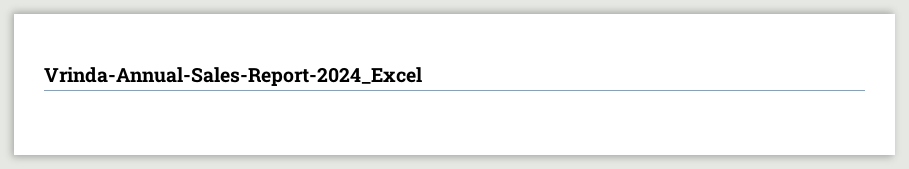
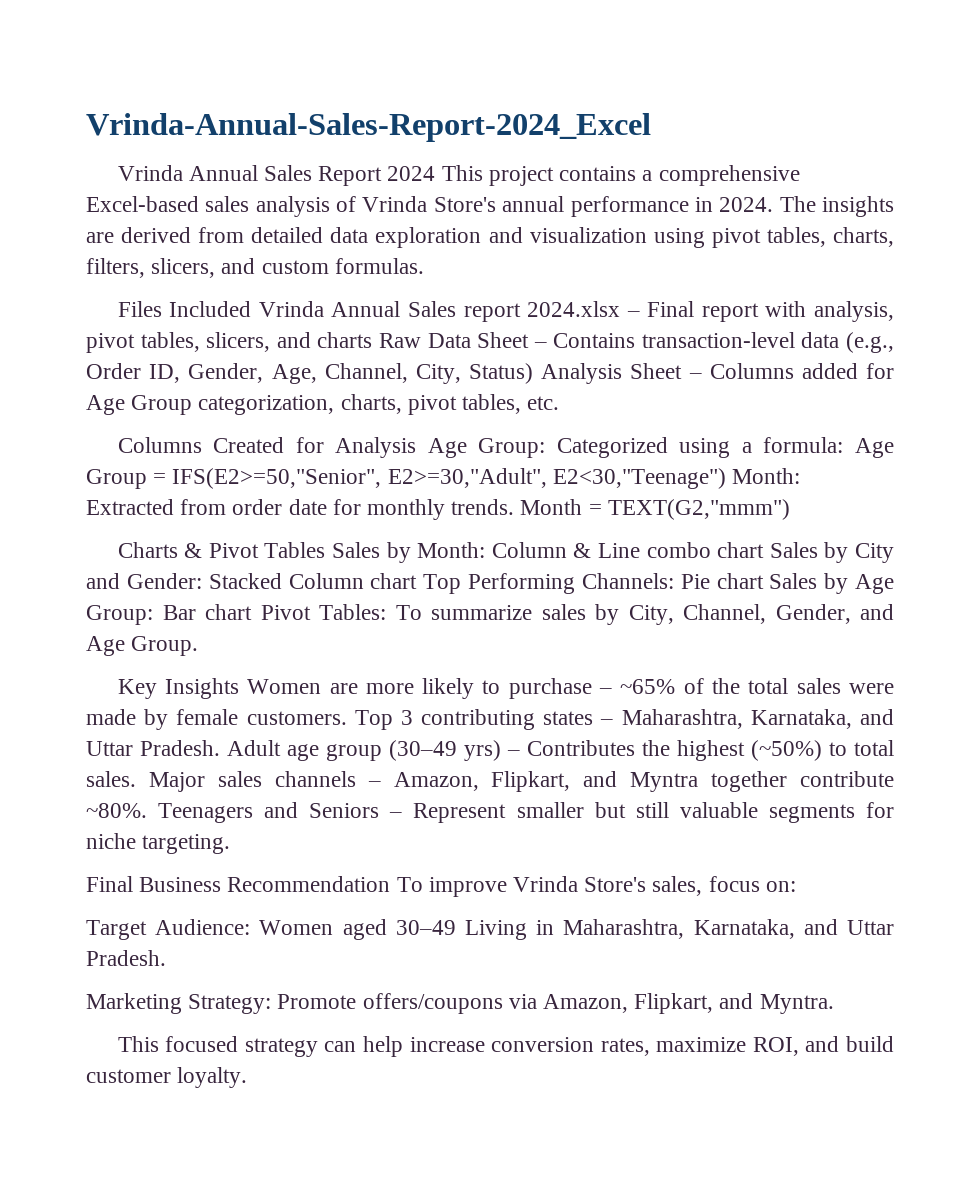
(422, 76) none -> [117,165,800,186] [86,196,894,217] [86,227,894,248] [86,258,424,278] [117,301,894,322] [86,332,895,353] [86,363,894,384] [86,394,560,415] [117,437,894,458] [86,468,801,489] [86,499,790,520] [117,542,895,563] [86,573,895,594] [86,604,894,625] [86,636,199,656] [117,678,894,699] [86,709,894,730] [86,740,894,761] [86,771,894,792] [86,802,894,823] [86,833,231,854] [86,876,796,897] [86,919,894,940] [86,950,166,966] [86,993,834,1014] [117,1036,894,1057] [86,1067,248,1088] // Vrinda Annual Sales Report 2024 This project contains a comprehensive Excel-based sales analysis of Vrinda Store's annual performance in 2024. The insights are derived from detailed data exploration and visualization using pivot tables, charts, filters, slicers, and custom formulas. // Files Included Vrinda Annual Sales report 2024.xlsx – Final report with analysis, pivot tables, slicers, and charts Raw Data Sheet – Contains transaction-level data (e.g., Order ID, Gender, Age, Channel, City, Status) Analysis Sheet – Columns added for Age Group categorization, charts, pivot tables, etc. // Columns Created for Analysis Age Group: Categorized using a formula: Age Group = IFS(E2>=50,"Senior", E2>=30,"Adult", E2<30,"Teenage") Month: Extracted from order date for monthly trends. Month = TEXT(G2,"mmm") // Charts & Pivot Tables Sales by Month: Column & Line combo chart Sales by City and Gender: Stacked Column chart Top Performing Channels: Pie chart Sales by Age Group: Bar chart Pivot Tables: To summarize sales by City, Channel, Gender, and Age Group. // Key Insights Women are more likely to purchase – ~65% of the total sales were made by female customers. Top 3 contributing states – Maharashtra, Karnataka, and Uttar Pradesh. Adult age group (30–49 yrs) – Contributes the highest (~50%) to total sales. Major sales channels – Amazon, Flipkart, and Myntra together contribute ~80%. Teenagers and Seniors – Represent smaller but still valuable segments for niche targeting. // Final Business Recommendation To improve Vrinda Store's sales, focus on: // Target Audience: Women aged 30–49 Living in Maharashtra, Karnataka, and Uttar Pradesh. // Marketing Strategy: Promote offers/coupons via Amazon, Flipkart, and Myntra. // This focused strategy can help increase conversion rates, maximize ROI, and build customer loyalty.

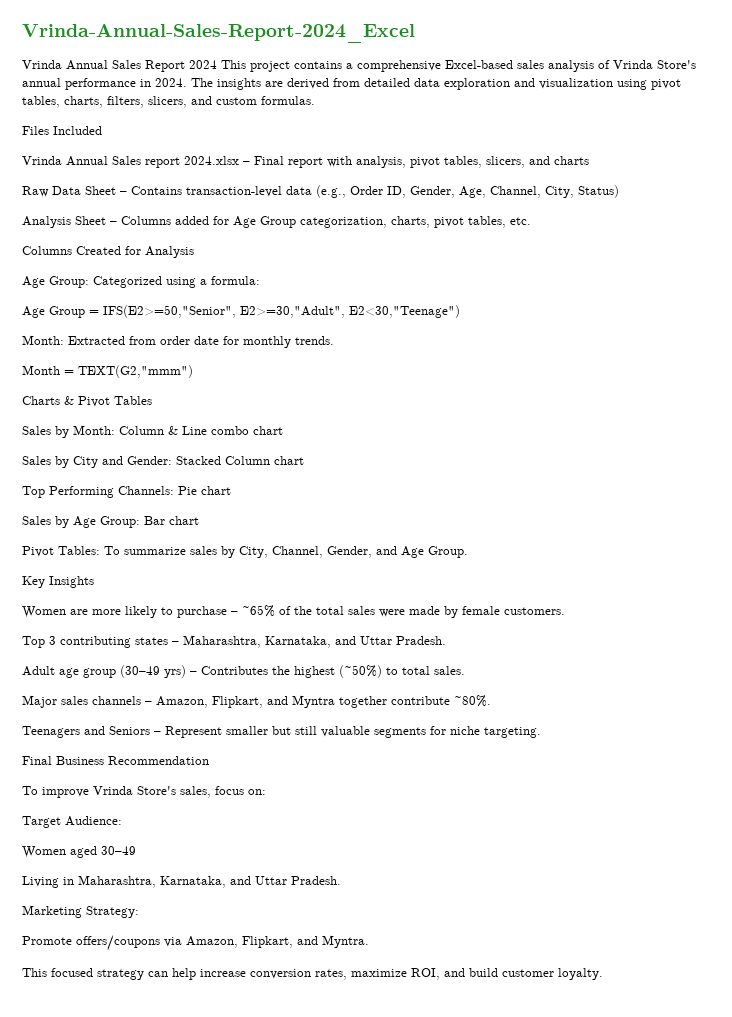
(252, 309) none -> (102, 130) //
(373, 340) none -> (589, 160) //
(533, 373) none -> (619, 191) //
(417, 447) none -> (194, 252) //
(844, 445) none -> (260, 280) //
(726, 478) none -> (460, 311) //
(515, 507) none -> (334, 340) //
(326, 550) none -> (152, 400) //
(765, 550) none -> (283, 430) //
(418, 581) none -> (304, 460) //
(764, 581) none -> (231, 490) //
(252, 612) none -> (199, 520) //
(239, 688) none -> (94, 582) //
(347, 718) none -> (565, 611) //
(220, 748) none -> (446, 640) //
(136, 779) none -> (465, 670) //
(147, 810) none -> (491, 701) //
(391, 884) none -> (209, 760) //
(251, 927) none -> (122, 821) //
(456, 927) none -> (136, 850) //
(272, 1004) none -> (139, 912) //

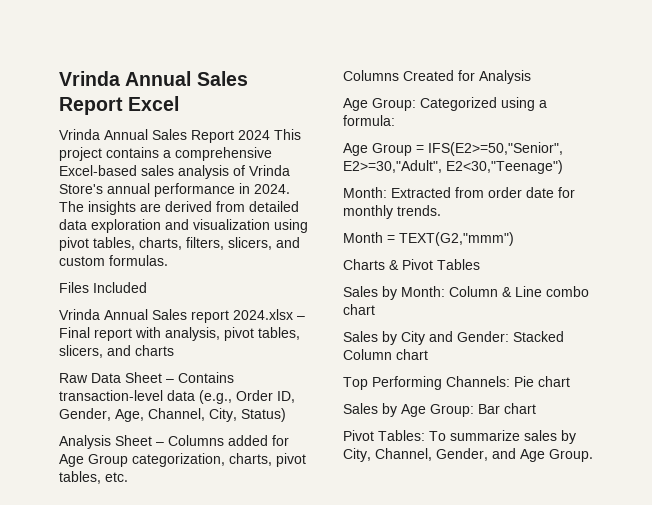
[22,24,415,43] Vrinda-Annual-Sales-Report-2024_Excel -> [59,71,248,86] [59,96,180,115] Vrinda Annual Sales Report Excel
[22,576,94,588] [22,605,565,618] [22,635,446,648] [22,665,465,678] [22,695,491,708] [22,726,541,738] [22,756,209,765] [22,786,266,798] [22,816,122,828] [22,846,136,858] [22,875,341,888] [22,905,139,918] [22,935,369,951] [22,968,603,980] // Key Insights // Women are more likely to purchase – ~65% of the total sales were made by female customers. // Top 3 contributing states – Maharashtra, Karnataka, and Uttar Pradesh. // Adult age group (30–49 yrs) – Contributes the highest (~50%) to total sales. // Major sales channels – Amazon, Flipkart, and Myntra together contribute ~80%. // Teenagers and Seniors – Represent smaller but still valuable segments for niche targeting. // Final Business Recommendation // To improve Vrinda Store's sales, focus on: // Target Audience: // Women aged 30–49 // Living in Maharashtra, Karnataka, and Uttar Pradesh. // Marketing Strategy: // Promote offers/coupons via Amazon, Flipkart, and Myntra. // This focused strategy can help increase conversion rates, maximize ROI, and build customer loyalty. -> (593, 455) none

